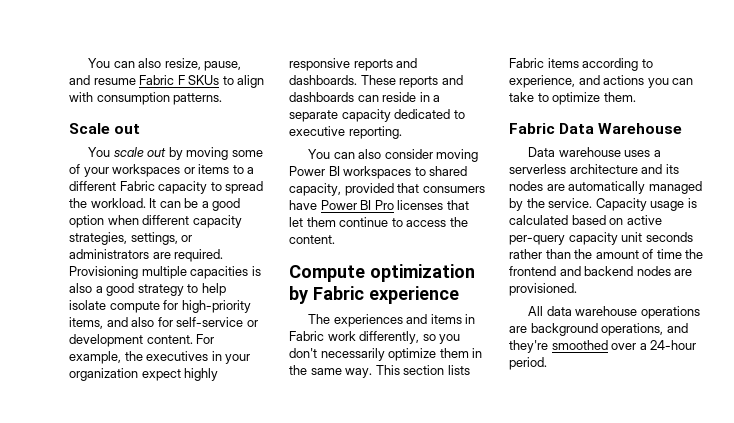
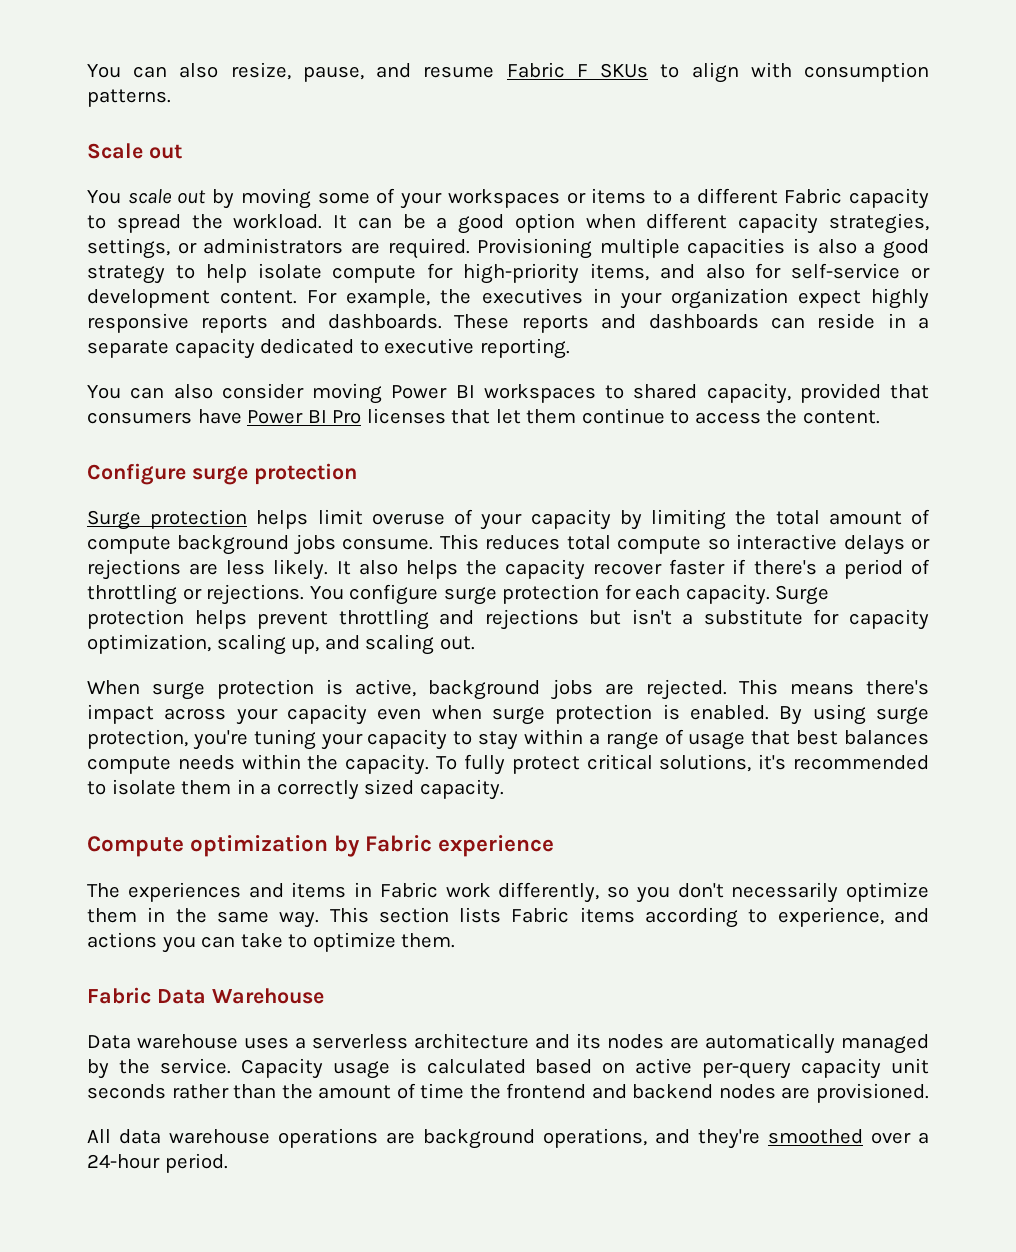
(335, 239) none -> [87,463,357,485] [87,509,931,530] [87,534,931,555] [87,559,930,580] [87,584,830,605] [87,609,929,630] [87,634,475,655] [87,679,929,700] [87,704,930,725] [87,729,929,750] [87,754,930,775] [87,779,504,800] // Configure surge protection // Surge protection helps limit overuse of your capacity by limiting the total amount of compute background jobs consume. This reduces total compute so interactive delays or rejections are less likely. It also helps the capacity recover faster if there's a period of throttling or rejections. You configure surge protection for each capacity. Surge protection helps prevent throttling and rejections but isn't a substitute for capacity optimization, scaling up, and scaling out. // When surge protection is active, background jobs are rejected. This means there's impact across your capacity even when surge protection is enabled. By using surge protection, you're tuning your capacity to stay within a range of usage that best balances compute needs within the capacity. To fully protect critical solutions, it's recommended to isolate them in a correctly sized capacity.

